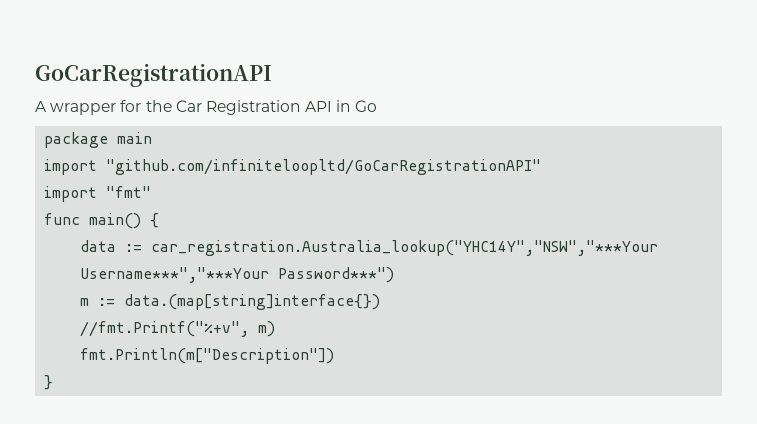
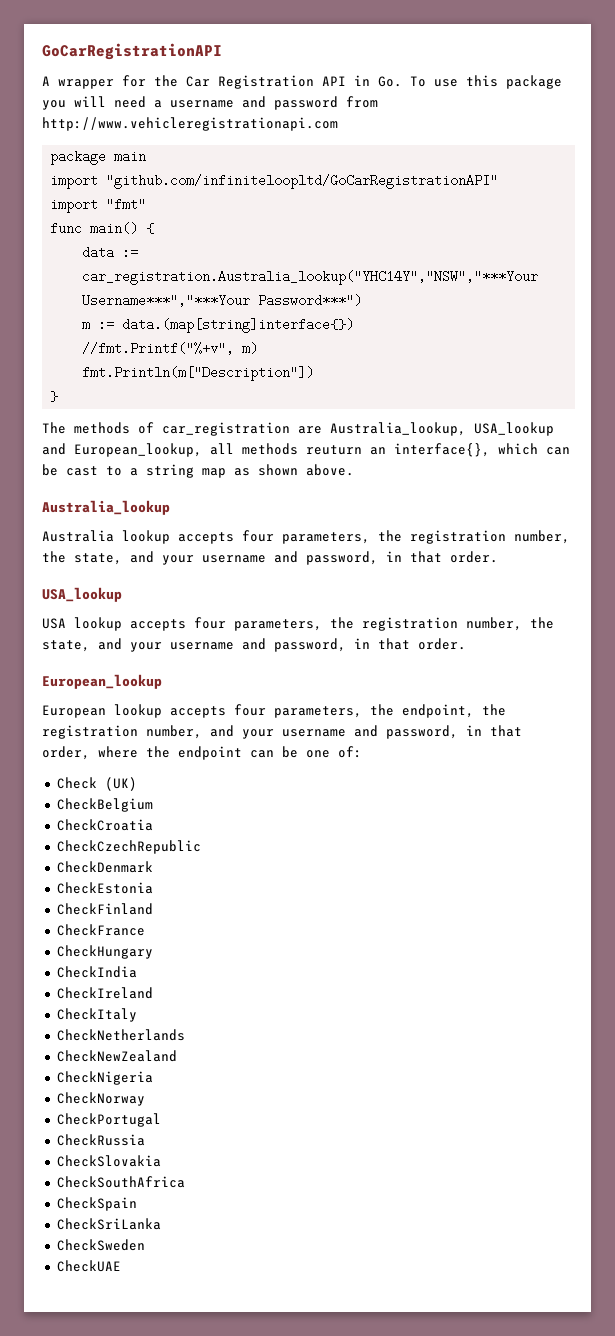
[355,100,378,112] Go -> [378,75,562,89] [42,96,378,110] [42,117,338,131] Go. To use this package you will need a username and password from http://www.vehicleregistrationapi.com
(54, 382) none -> [42,422,554,436] [42,443,570,457] [42,464,354,478] [42,500,170,515] [42,530,570,544] [42,551,498,565] [42,587,122,602] [42,617,554,631] [42,638,466,652] [42,674,162,689] [42,704,506,718] [42,725,522,739] [42,746,362,760] [56,777,137,791] [56,798,153,812] [56,819,153,831] [56,840,201,854] [56,861,153,873] [56,882,153,894] [56,903,153,915] [56,924,145,936] [56,945,153,959] [56,966,137,978] [56,987,153,999] [56,1008,137,1022] [56,1029,185,1041] [56,1050,177,1062] [56,1071,153,1085] [56,1092,145,1106] [56,1113,161,1127] [56,1134,145,1146] [56,1155,161,1167] [56,1176,185,1188] [56,1197,137,1211] [56,1218,161,1230] [56,1239,145,1251] [56,1260,121,1272] // The methods of car_registration are Australia_lookup, USA_lookup and European_lookup, all methods reuturn an interface{}, which can be cast to a string map as shown above. // Australia_lookup // Australia lookup accepts four parameters, the registration number, the state, and your username and password, in that order. // USA_lookup // USA lookup accepts four parameters, the registration number, the state, and your username and password, in that order. // European_lookup // European lookup accepts four parameters, the endpoint, the registration number, and your username and password, in that order, where the endpoint can be one of: // Check (UK) // CheckBelgium // CheckCroatia // CheckCzechRepublic // CheckDenmark // CheckEstonia // CheckFinland // CheckFrance // CheckHungary // CheckIndia // CheckIreland // CheckItaly // CheckNetherlands // CheckNewZealand // CheckNigeria // CheckNorway // CheckPortugal // CheckRussia // CheckSlovakia // CheckSouthAfrica // CheckSpain // CheckSriLanka // CheckSweden // CheckUAE

